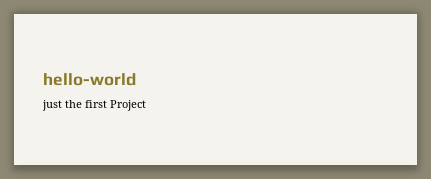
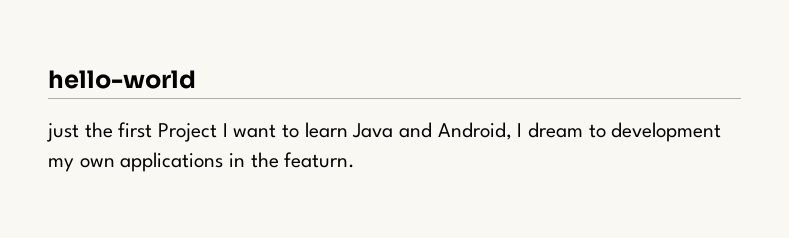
(146, 105) none -> [222,122,722,142] [48,152,356,172] I want to learn Java and Android, I dream to development my own applications in the featurn.

